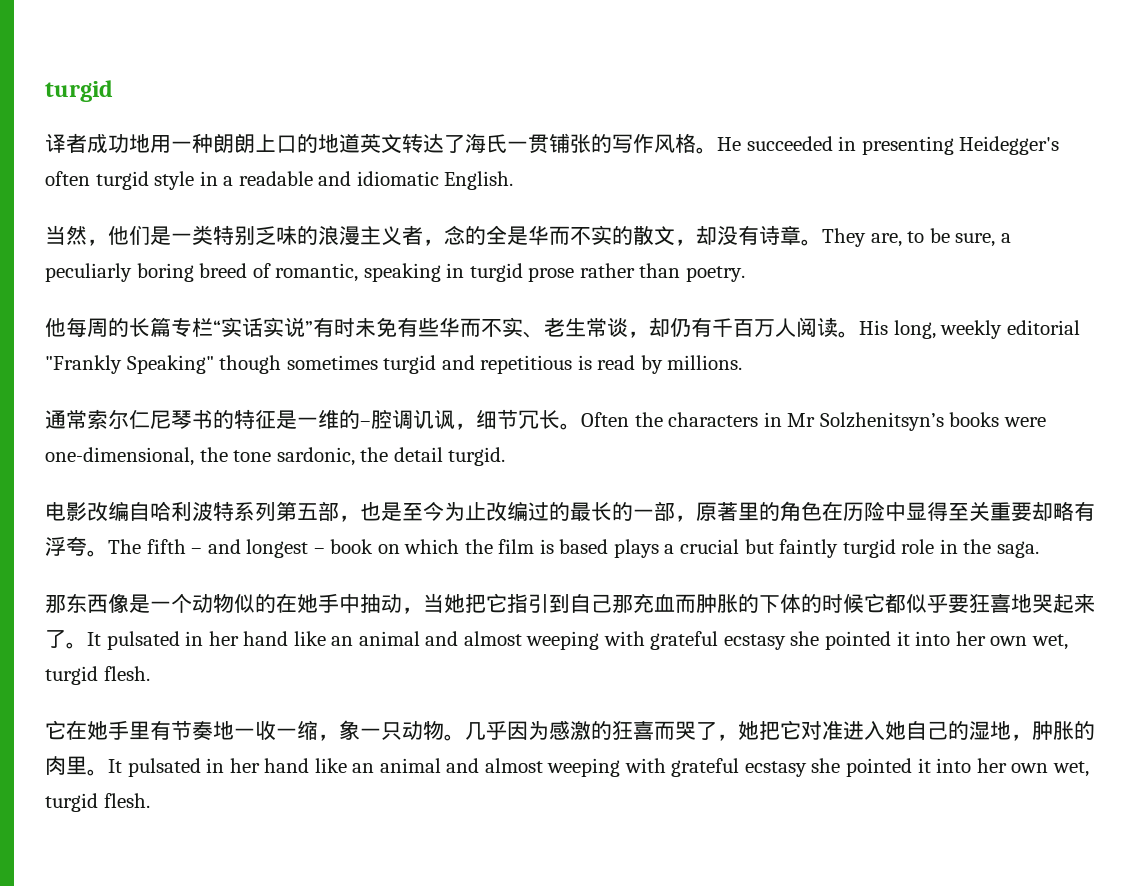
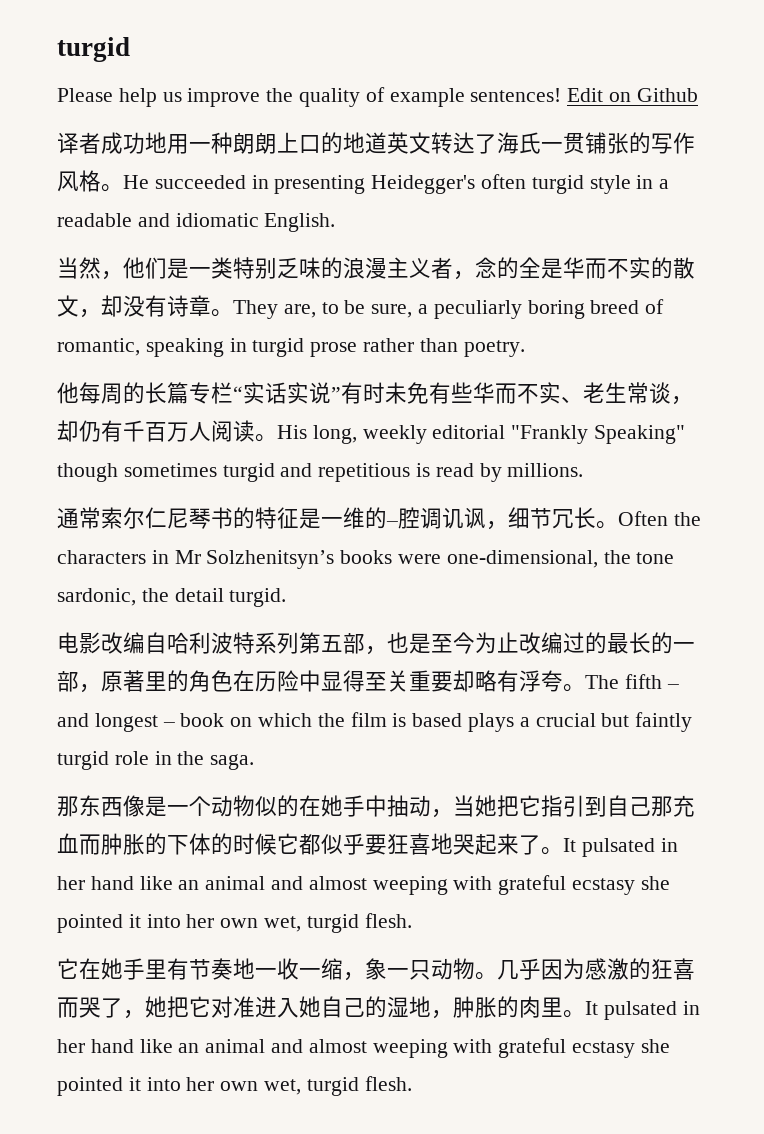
[45,80,113,102] turgid -> [57,37,130,62] [57,87,698,107] turgid // Please help us improve the quality of example sentences! Edit on Github

